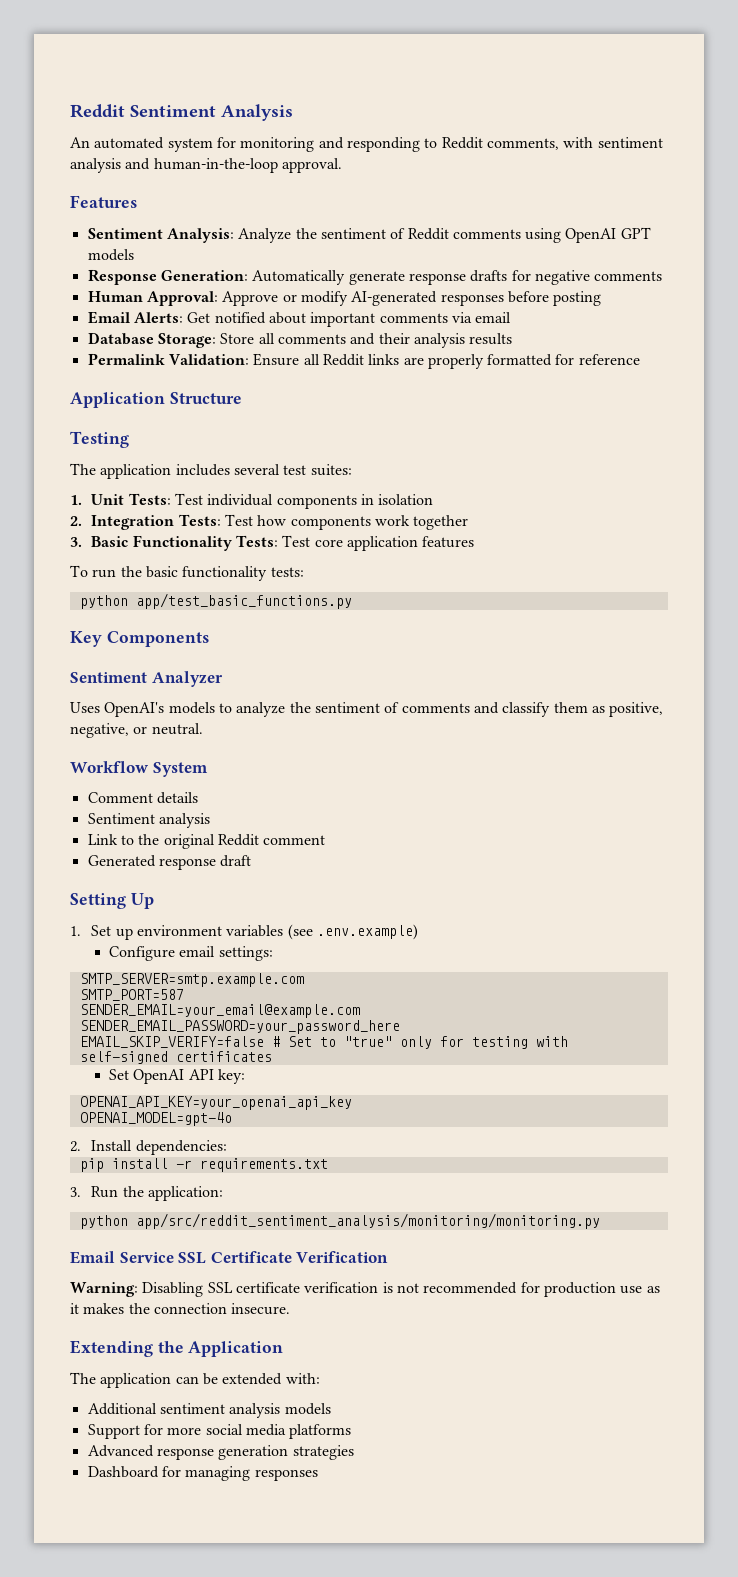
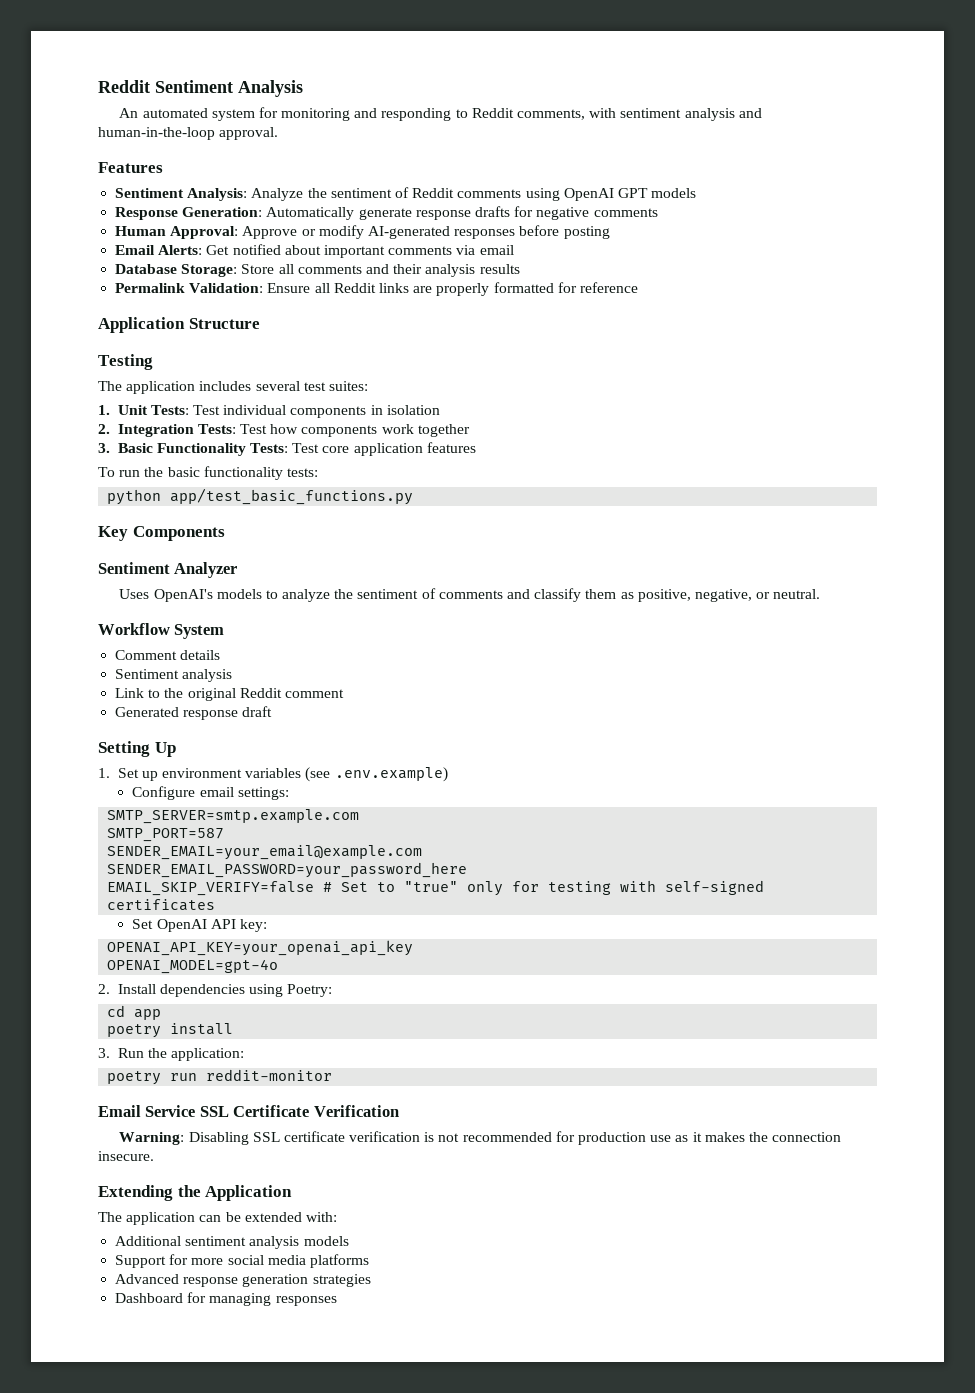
[135,1140,227,1155] [79,1158,104,1172] dependencies: // pip -> [159,984,333,997] [107,1005,162,1020] [107,1024,162,1038] dependencies using Poetry: // cd app // poetry
[175,1158,328,1172] -r requirements.txt -> (234, 1029) none
[79,1213,600,1229] python app/src/reddit_sentiment_analysis/monitoring/monitoring.py -> [107,1069,333,1085] poetry run reddit-monitor

